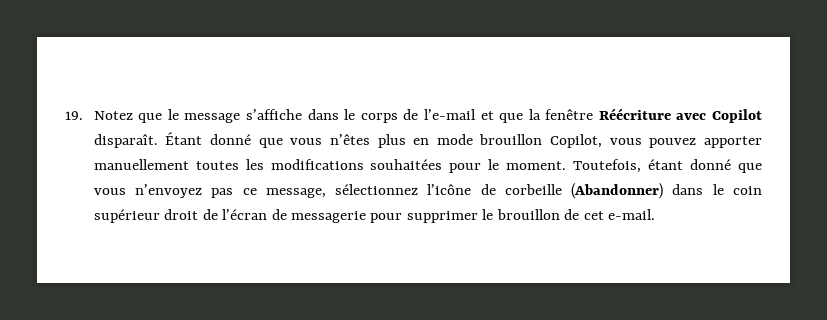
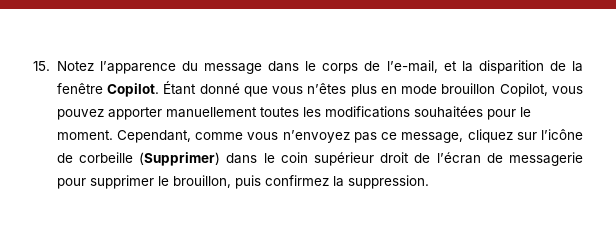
[65,108,762,123] [93,134,158,148] 19. Notez que le message s’affiche dans le corps de l’e-mail et que la fenêtre Réécriture avec Copilot disparaît. -> [33,60,584,74] [56,83,160,97] 15. Notez l’apparence du message dans le corps de l’e-mail, et la disparition de la fenêtre Copilot.
[573,159,762,173] Toutefois, étant donné que -> [116,130,244,143] Cependant, comme
[335,184,419,195] sélectionnez -> [467,129,537,143] cliquez sur
[571,183,664,199] (Abandonner) -> [139,152,221,166] (Supprimer)
[496,209,656,220] brouillon de cet e-mail. -> [172,175,429,189] brouillon, puis confirmez la suppression.

